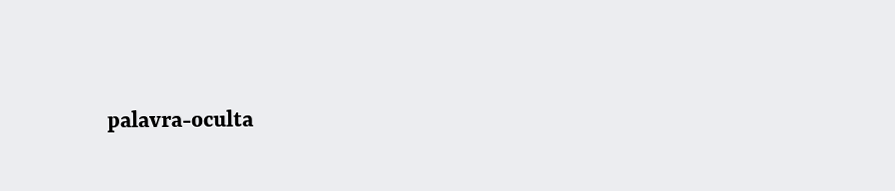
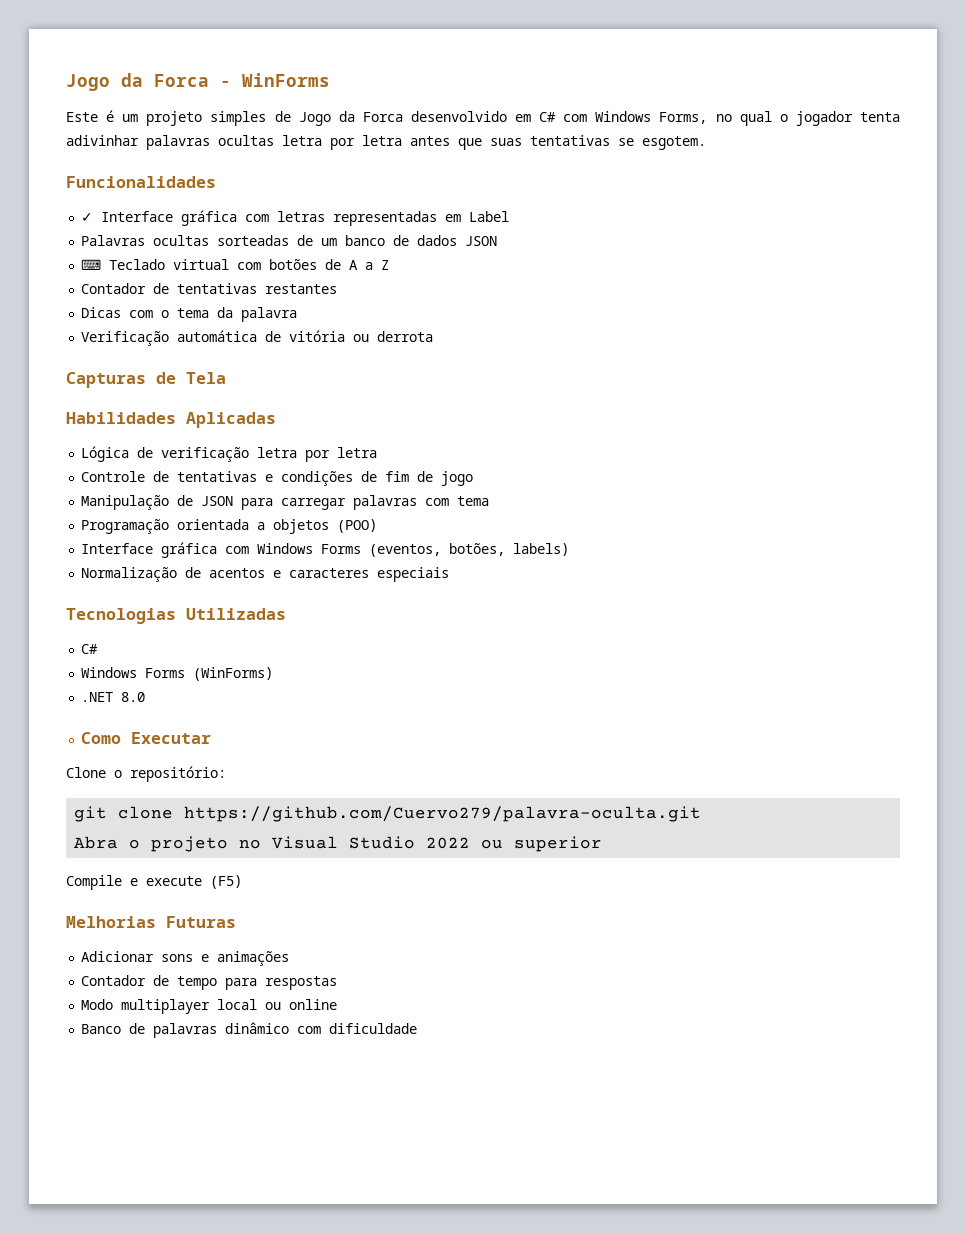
[107,109,255,133] palavra-oculta -> [66,73,330,91] [66,110,900,126] [66,135,706,150] [66,176,216,188] [81,210,510,226] [81,235,498,246] [81,259,390,270] [81,283,338,294] [81,307,298,322] [81,330,434,346] [66,372,226,388] [66,412,276,428] [81,446,378,462] [81,471,474,486] [81,495,490,510] [81,519,378,534] [81,542,570,558] [81,567,450,582] [66,608,286,624] [81,644,99,654] [81,667,274,681] [81,692,146,702] [81,732,212,744] [66,766,226,782] [74,806,702,822] [74,836,603,852] [66,875,242,890] [66,916,236,928] [81,951,290,966] [81,975,338,990] [81,999,338,1014] [81,1022,418,1038] Jogo da Forca - WinForms // Este é um projeto simples de Jogo da Forca desenvolvido em C# com Windows Forms, no qual o jogador tenta adivinhar palavras ocultas letra por letra antes que suas tentativas se esgotem. // Funcionalidades // ✓ Interface gráfica com letras representadas em Label // Palavras ocultas sorteadas de um banco de dados JSON // ⌨ Teclado virtual com botões de A a Z // Contador de tentativas restantes // Dicas com o tema da palavra // Verificação automática de vitória ou derrota // Capturas de Tela // Habilidades Aplicadas // Lógica de verificação letra por letra // Controle de tentativas e condições de fim de jogo // Manipulação de JSON para carregar palavras com tema // Programação orientada a objetos (POO) // Interface gráfica com Windows Forms (eventos, botões, labels) // Normalização de acentos e caracteres especiais // Tecnologias Utilizadas // C# // Windows Forms (WinForms) // .NET 8.0 // Como Executar // Clone o repositório: // git clone https://github.com/Cuervo279/palavra-oculta.git // Abra o projeto no Visual Studio 2022 ou superior // Compile e execute (F5) // Melhorias Futuras // Adicionar sons e animações // Contador de tempo para respostas // Modo multiplayer local ou online // Banco de palavras dinâmico com dificuldade

